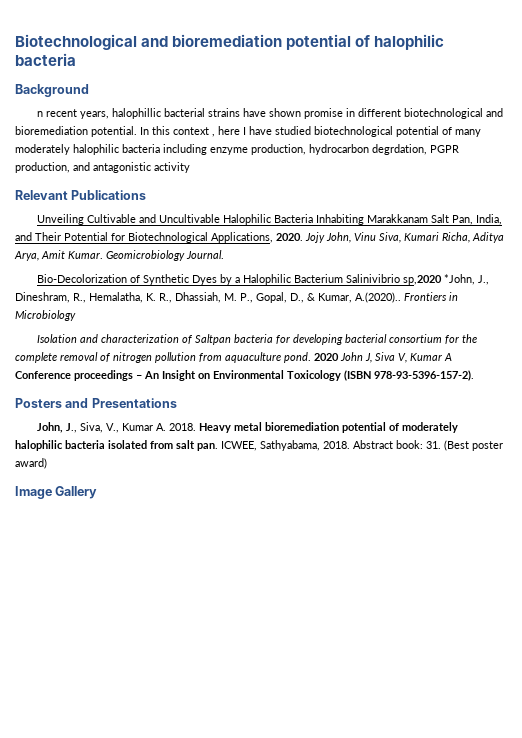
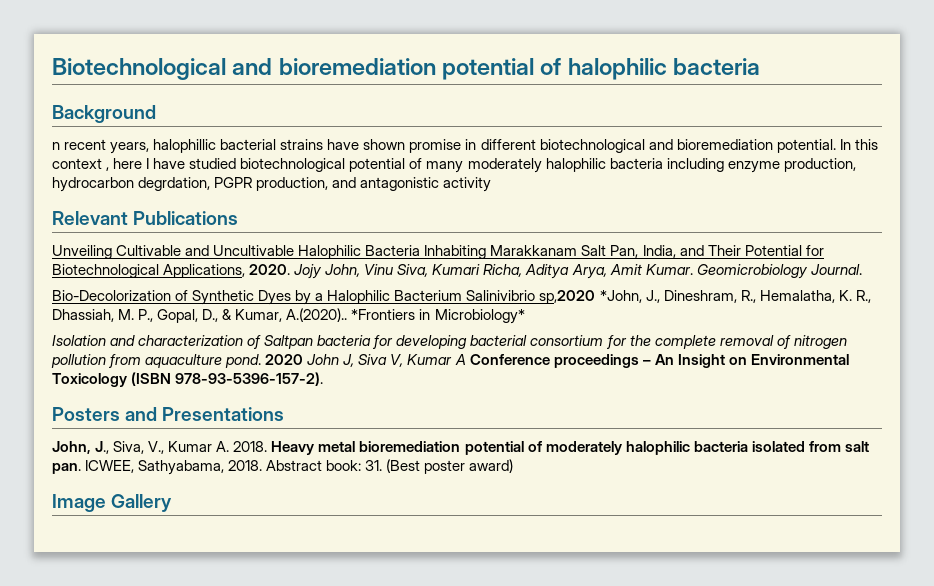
[404,292,458,301] [15,310,76,321] Frontiers in Microbiology -> [351,309,525,324] *Frontiers in Microbiology*

